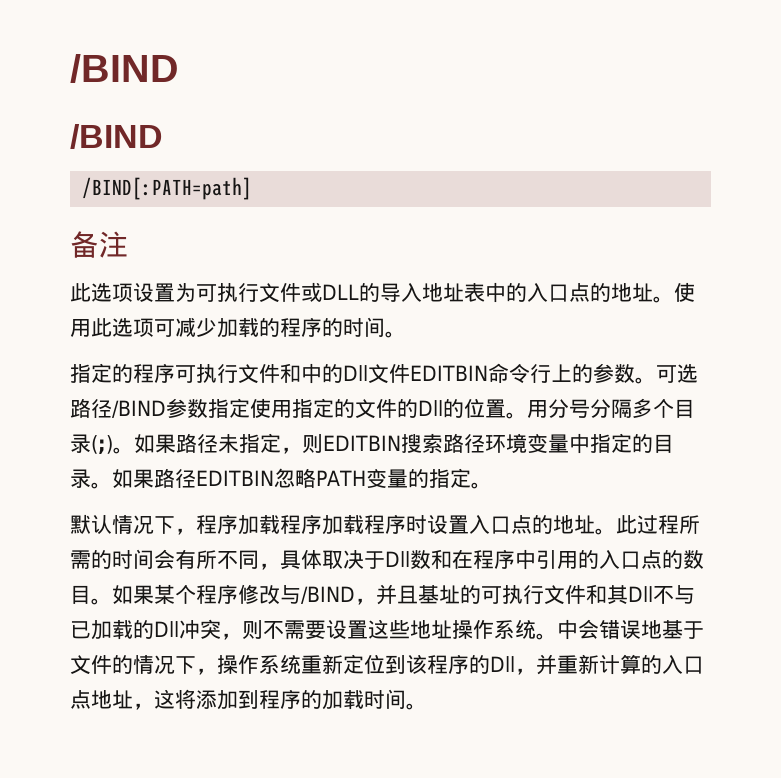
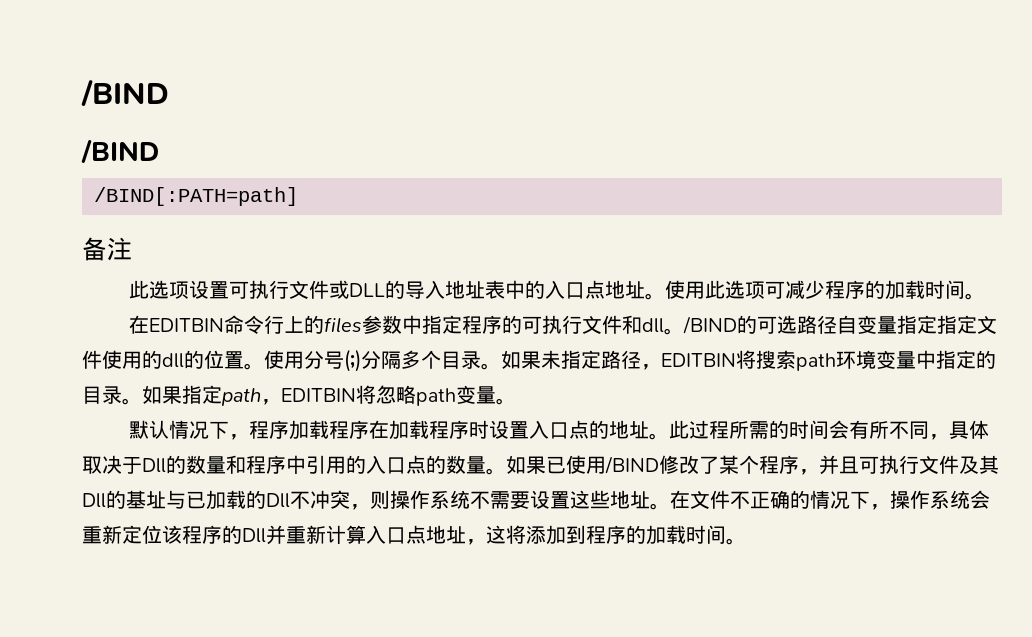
[175,283,196,302] 为 -> (230, 290) none
[590,283,611,302] 的 -> (606, 289) none
[217,317,343,338] 加载的程序的 -> [825,280,926,300] 程序的加载
[70,363,698,384] [70,398,695,419] [70,433,485,454] 指定的程序可执行文件和中的Dll文件EDITBIN命令行上的参数。可选路径/BIND参数指定使用指定的文件的Dll的位置。用分号分隔多个目录(;)。如果路径未指定，则EDITBIN搜索路径 -> [129,315,998,335] [82,349,836,372] 在EDITBIN命令行上的files参数中指定程序的可执行文件和dll。/BIND的可选路径自变量指定指定文件使用的dll的位置。使用分号(;)分隔多个目录。如果未指定路径，EDITBIN将搜索path
[154,468,471,488] 路径EDITBIN忽略PATH变量的指定 -> [182,385,496,406] 指定path，EDITBIN将忽略path变量
(322, 524) none -> [369,420,390,439] 在
[410,549,473,569] 数和在 -> [166,455,246,474] 的数量和
[70,584,674,605] 目。如果某个程序修改与/BIND，并且基址的可执行文件和其Dll不 -> [466,455,999,475] [82,490,166,509] 量。如果已使用/BIND修改了某个程序，并且可执行文件及其Dll的基址
(179, 629) none -> [290,491,310,509] 不
(263, 629) none -> [390,490,470,509] 操作系统
[452,619,704,640] [70,655,112,675] 操作系统。中会错误地基于文件 -> [650,490,790,510] 。在文件不正确
(301, 664) none -> [970,490,990,509] 会
[385,655,406,674] 到 -> (162, 534) none
[515,668,536,675] ， -> (266, 535) none
[641,655,662,674] 的 -> (366, 534) none

